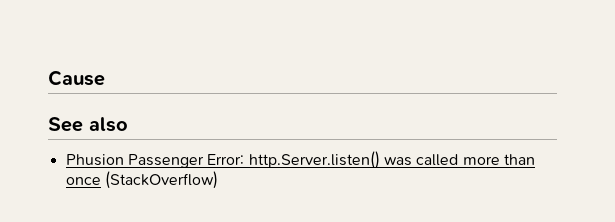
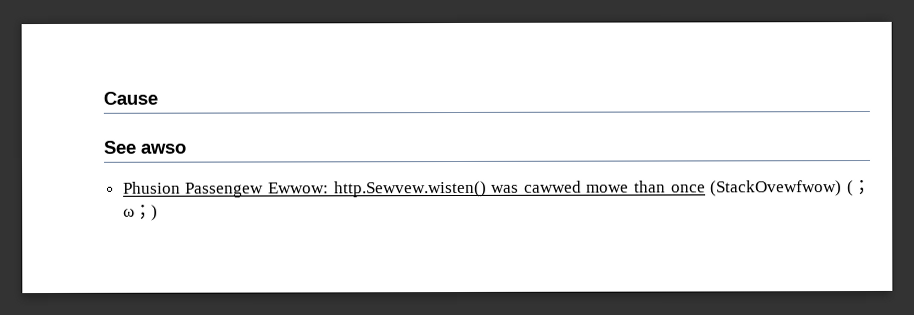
[89,117,128,132] also -> [140,143,186,154] awso
[127,151,535,169] [65,171,218,189] Passenger Error: http.Server.listen() was called more than once (StackOverflow) -> [185,179,871,198] [122,204,158,221] Passengew Ewwow: http.Sewvew.wisten() was cawwed mowe than once (StackOvewfwow) (；ω；)

